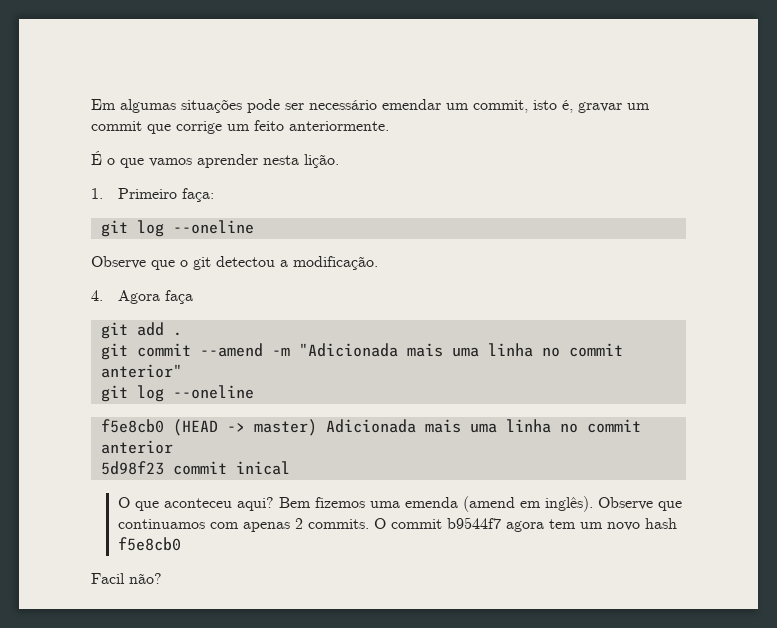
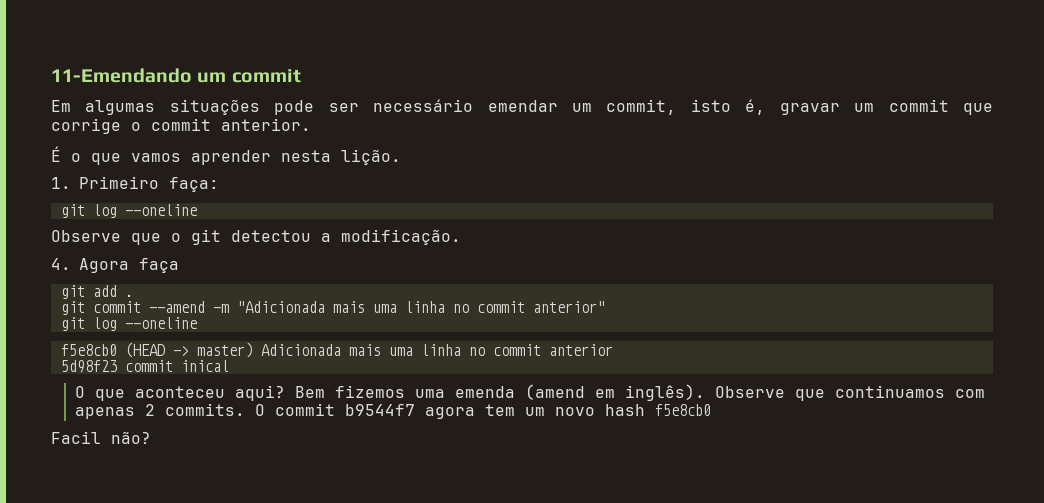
(91, 104) none -> [51,68,301,83] 11-Emendando um commit //
[227,120,389,131] um feito anteriormente. -> [131,118,311,131] o commit anterior.

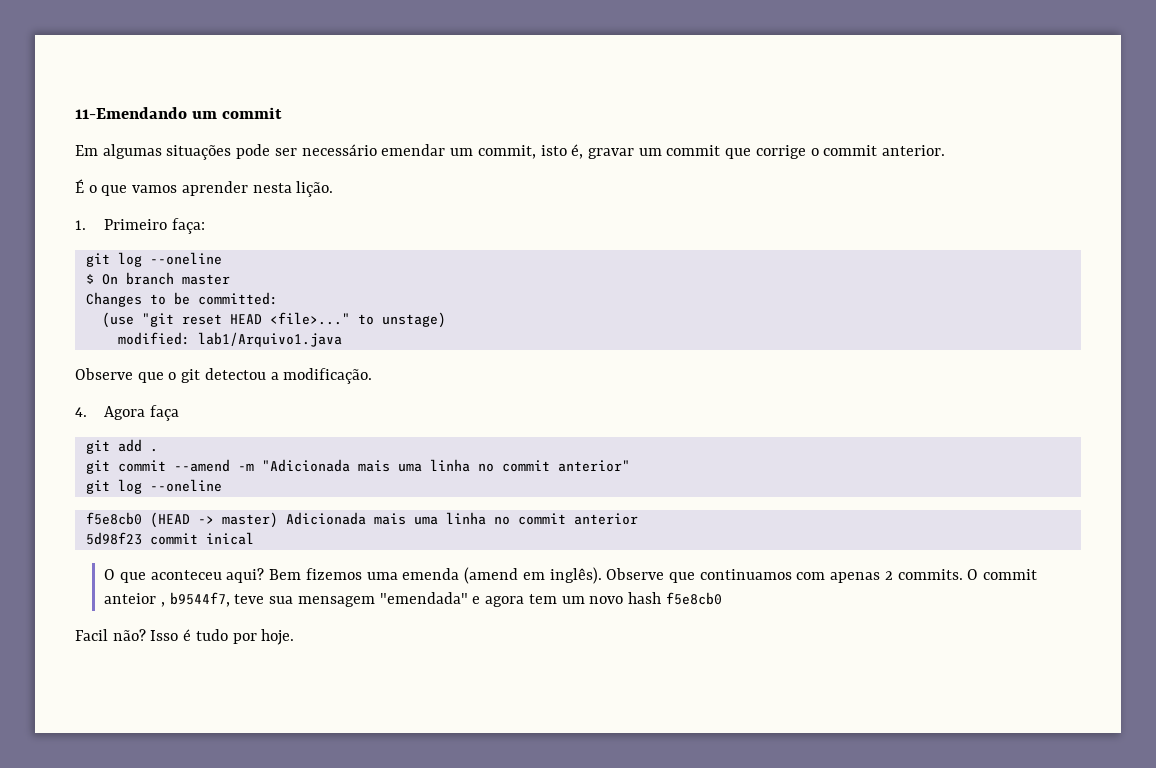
(197, 210) none -> [85,272,230,285] [85,292,278,307] [101,312,446,328] [117,332,342,347] // $ On branch master // Changes to be committed: // (use "git reset HEAD <file>..." to unstage) // modified: lab1/Arquivo1.java
[345,404,416,416] b9544f7 -> [104,592,481,607] anteior , b9544f7, teve sua mensagem "emendada" e
(151, 438) none -> [150,629,295,645] Isso é tudo por hoje.

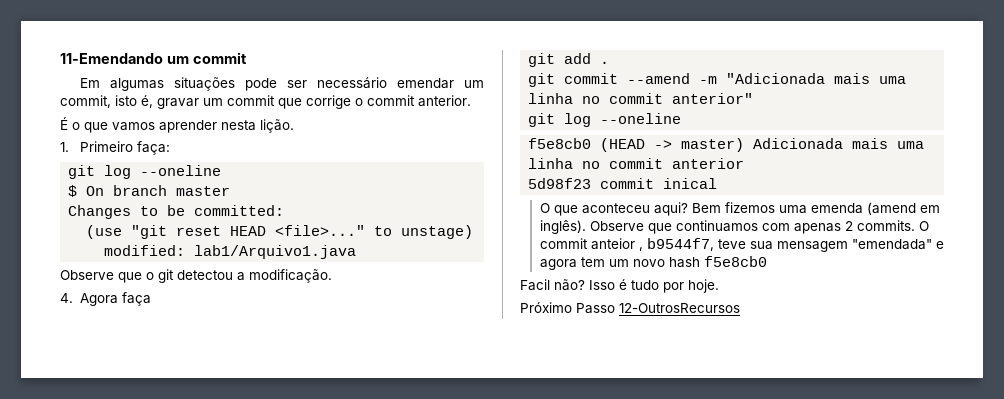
(295, 637) none -> [520,302,740,314] // Próximo Passo 12-OutrosRecursos

